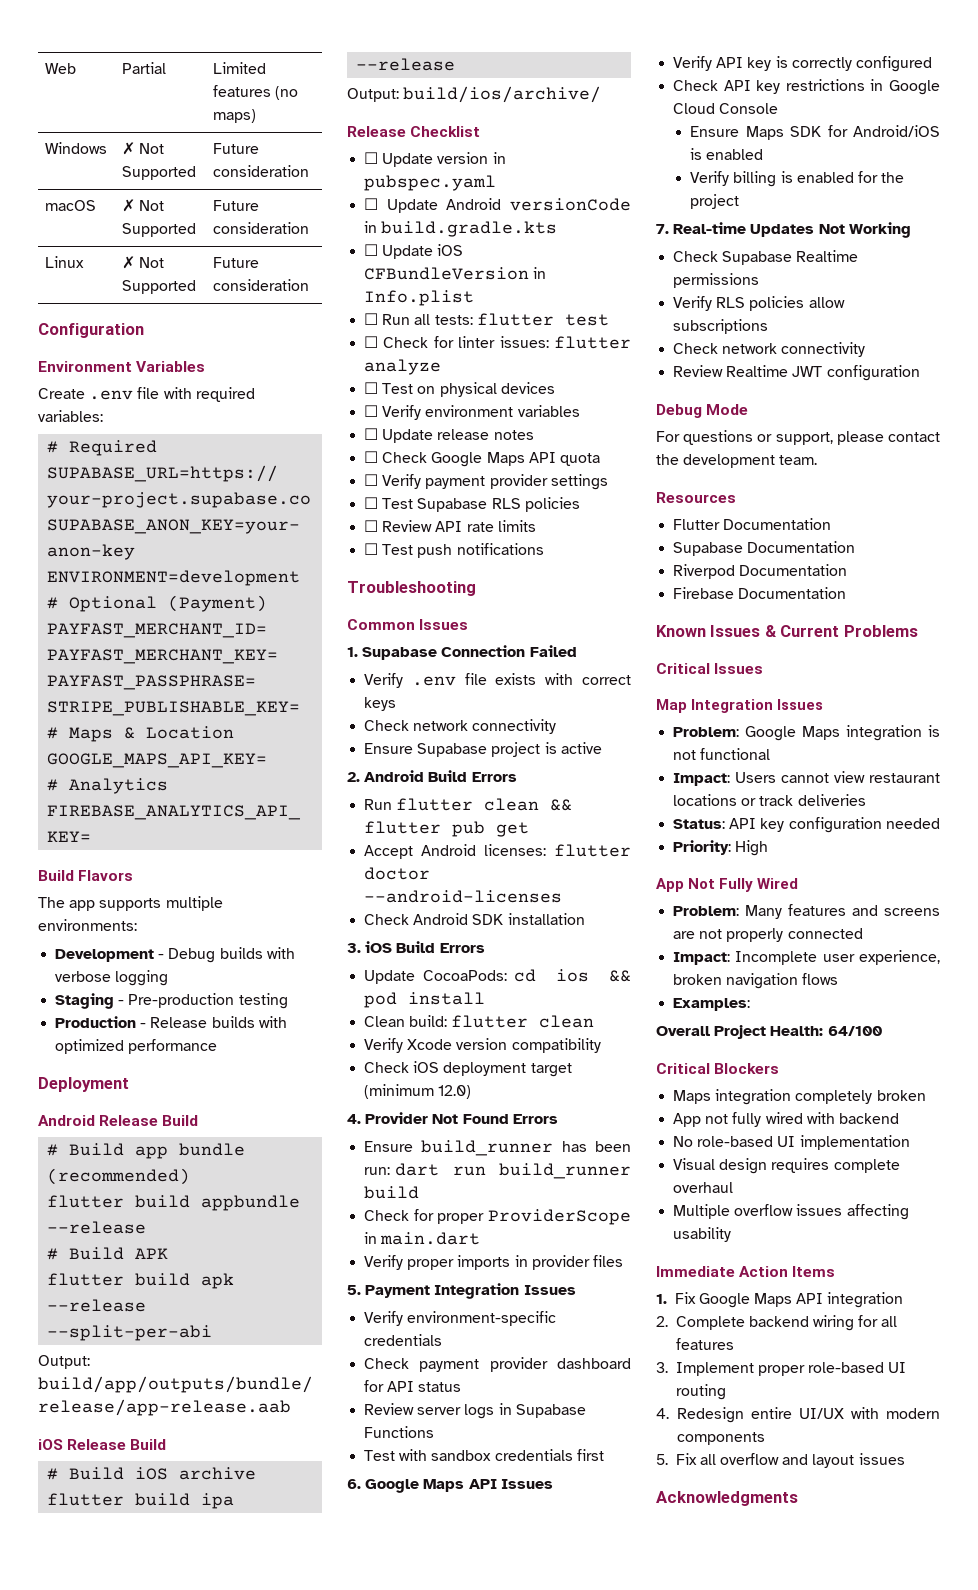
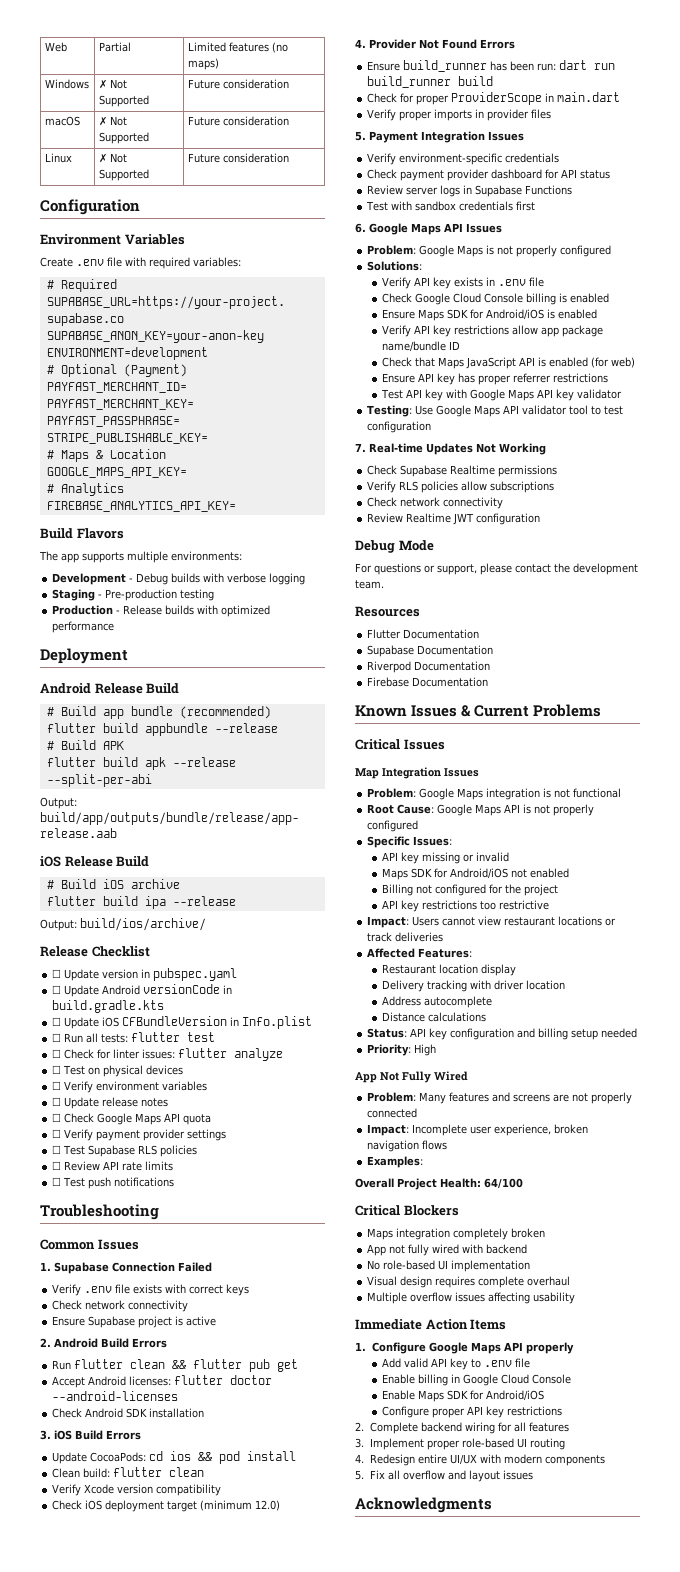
[673,56,932,72] [673,79,940,95] [673,103,779,114] Verify API key is correctly configured // Check API key restrictions in Google Cloud Console -> [367,245,612,257] [367,261,423,271] [381,277,544,289] [381,293,609,305] Problem: Google Maps is not properly configured // Solutions: // Verify API key exists in .env file // Check Google Cloud Console billing is enabled
[733,171,905,187] [690,194,740,209] billing is enabled for the project -> [413,325,603,337] [381,341,460,352] [381,357,635,369] [381,373,608,385] [380,389,622,401] [367,405,624,417] [367,421,432,433] API key restrictions allow app package name/bundle ID // Check that Maps JavaScript API is enabled (for web) // Ensure API key has proper referrer restrictions // Test API key with Google Maps API key validator // Testing: Use Google Maps API validator tool to test configuration
(771, 754) none -> [367,804,595,816] [367,820,419,832] [367,836,453,848] [381,852,509,864] [381,868,569,880] [381,884,558,896] [381,900,549,912] // Root Cause: Google Maps API is not properly configured // Specific Issues: // API key missing or invalid // Maps SDK for Android/iOS not enabled // Billing not configured for the project // API key restrictions too restrictive
(866, 800) none -> [367,948,473,958] [381,964,516,976] [381,980,565,992] [381,996,492,1008] [381,1012,486,1022] // Affected Features: // Restaurant location display // Delivery tracking with driver location // Address autocomplete // Distance calculations
(882, 825) none -> [517,1028,599,1040] and billing setup
[674,1292,904,1308] Fix Google Maps API integration -> [371,1342,574,1354] [381,1358,530,1370] [381,1374,571,1386] [381,1390,544,1402] [381,1406,562,1418] Configure Google Maps API properly // Add valid API key to .env file // Enable billing in Google Cloud Console // Enable Maps SDK for Android/iOS // Configure proper API key restrictions

